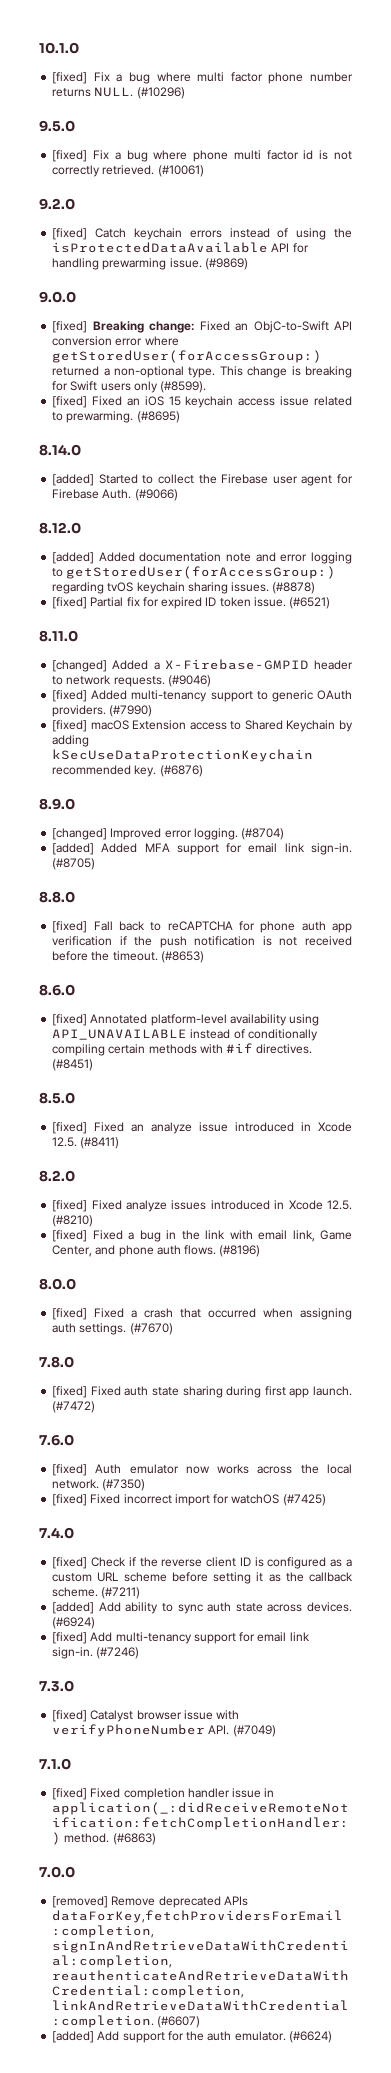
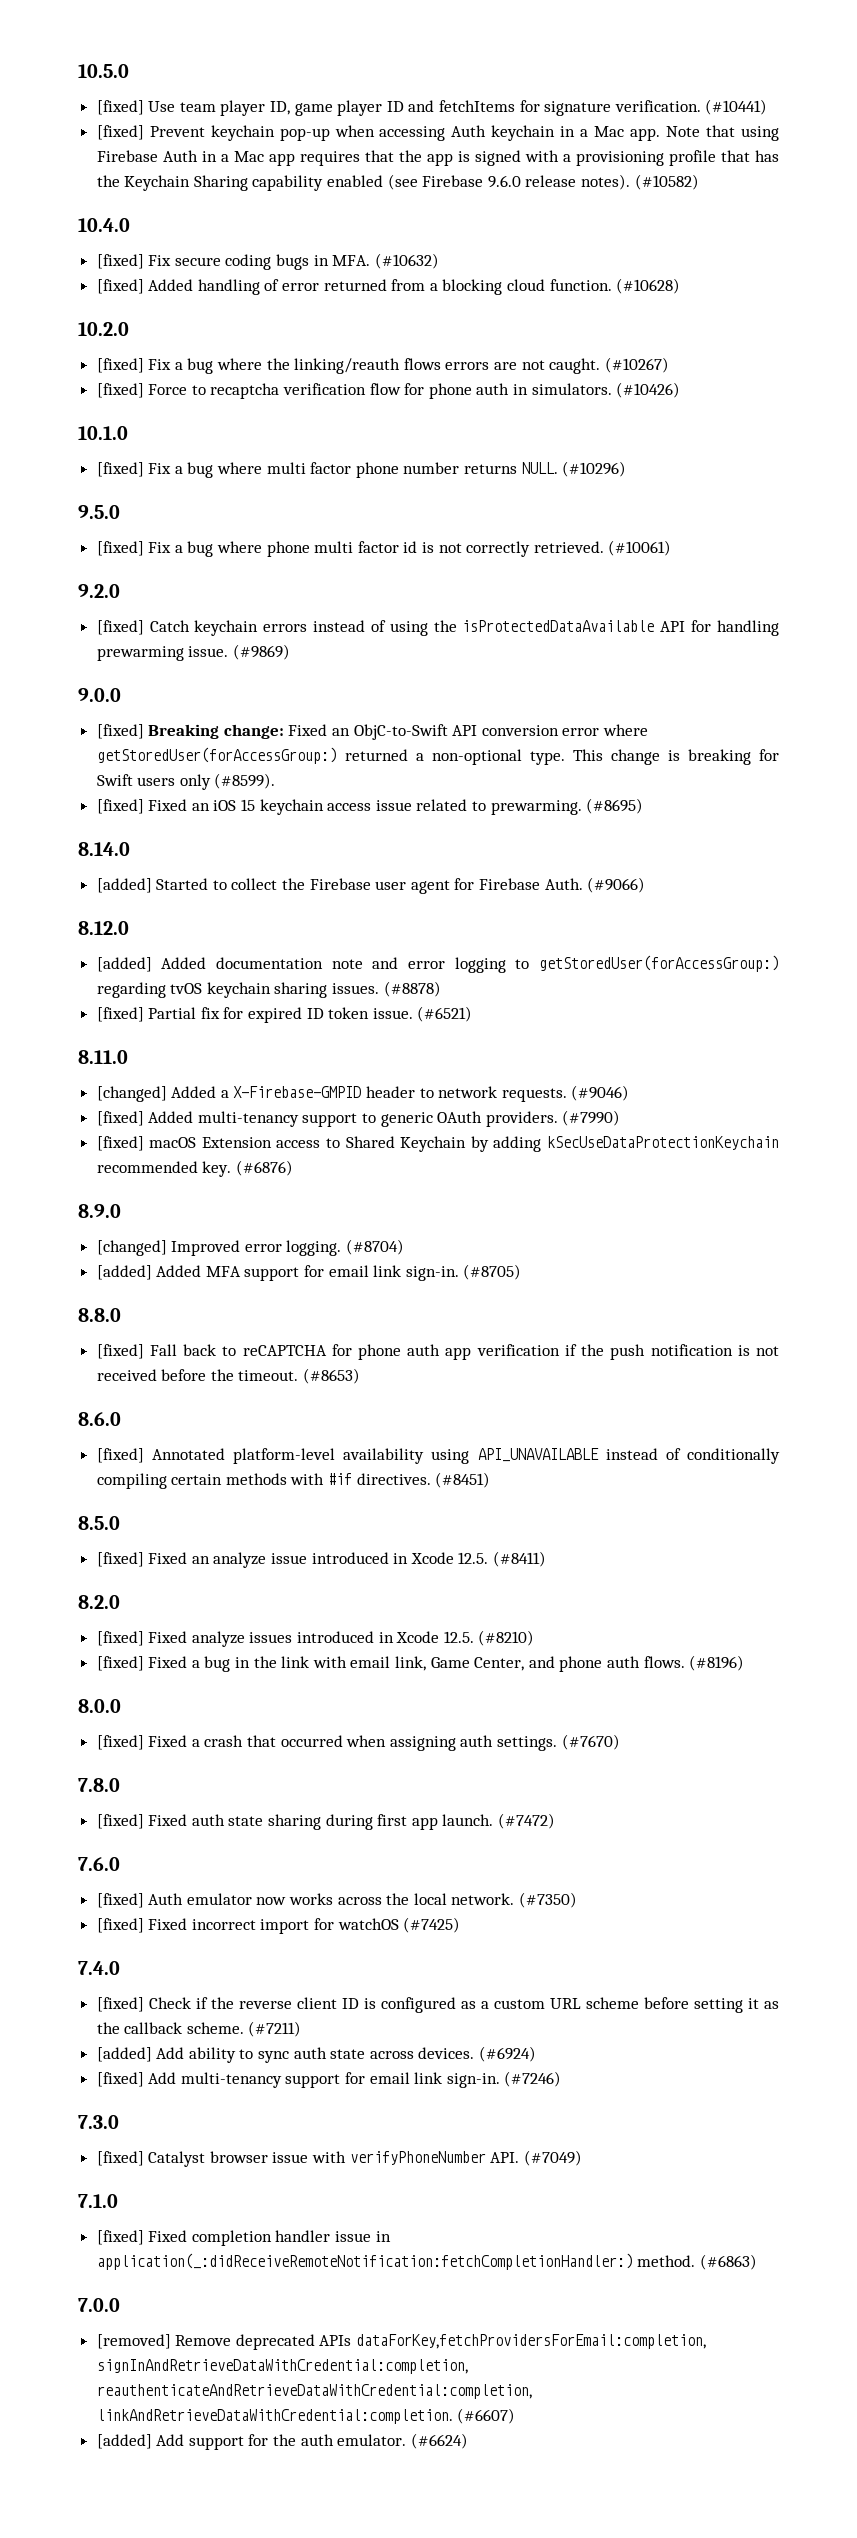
(39, 48) none -> [78,64,129,78] [96,99,768,116] [96,125,780,141] [96,150,779,166] [96,174,699,191] [78,218,130,232] [96,253,439,270] [96,278,681,295] [78,322,129,336] [96,357,669,374] [96,382,681,399] 10.5.0 // [fixed] Use team player ID, game player ID and fetchItems for signature verification. (#10441) // [fixed] Prevent keychain pop-up when accessing Auth keychain in a Mac app. Note that using Firebase Auth in a Mac app requires that the app is signed with a provisioning profile that has the Keychain Sharing capability enabled (see Firebase 9.6.0 release notes). (#10582) // 10.4.0 // [fixed] Fix secure coding bugs in MFA. (#10632) // [fixed] Added handling of error returned from a blocking cloud function. (#10628) // 10.2.0 // [fixed] Fix a bug where the linking/reauth flows errors are not caught. (#10267) // [fixed] Force to recaptcha verification flow for phone auth in simulators. (#10426) //

